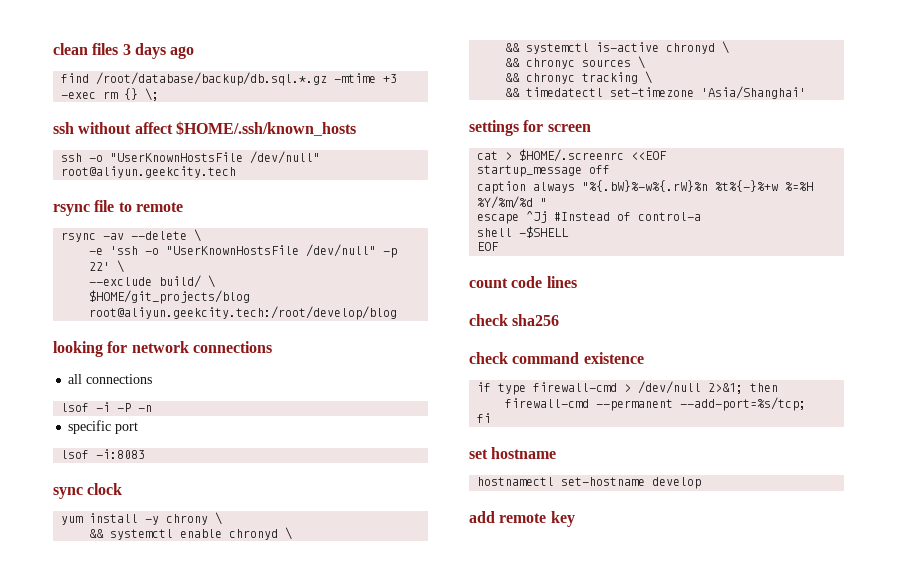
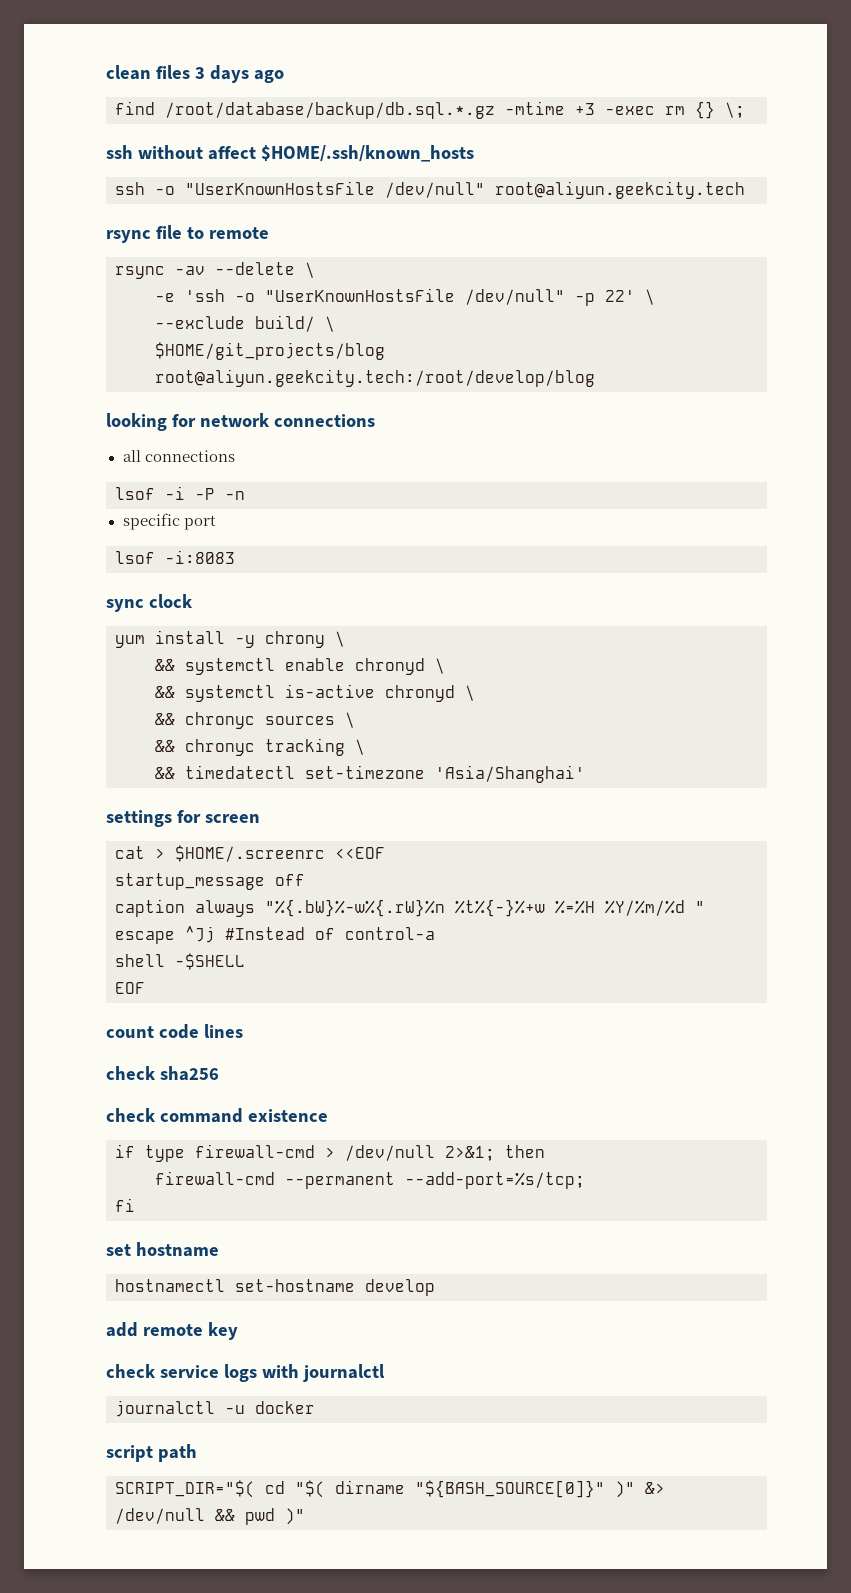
(575, 519) none -> [106,1364,385,1382] [115,1400,315,1417] [106,1444,197,1462] [115,1480,665,1498] [115,1508,305,1525] // check service logs with journalctl // journalctl -u docker // script path // SCRIPT_DIR="$( cd "$( dirname "${BASH_SOURCE[0]}" )" &> /dev/null && pwd )"

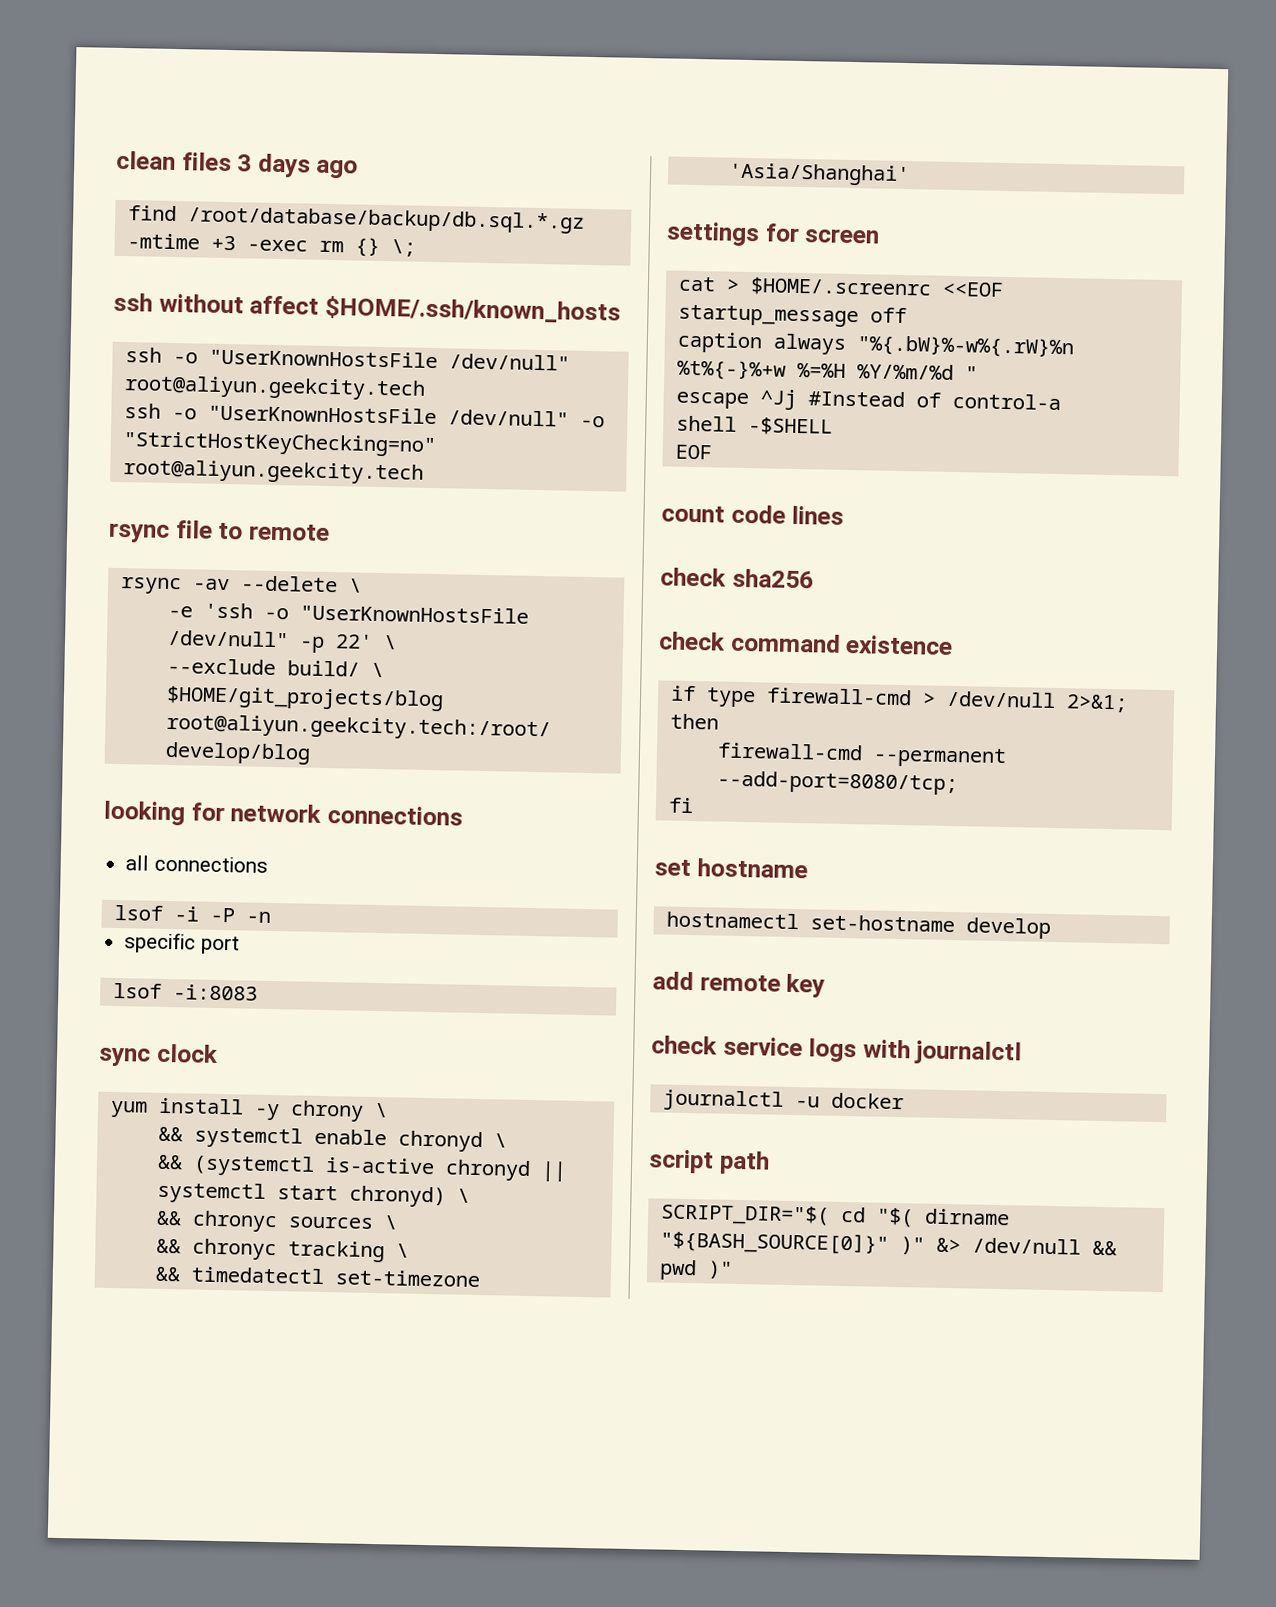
(745, 190) none -> [123,403,605,428] [122,431,436,458] [122,459,424,485] // ssh -o "UserKnownHostsFile /dev/null" -o "StrictHostKeyChecking=no" root@aliyun.geekcity.tech
[185,685,275,702] systemctl -> [192,1154,315,1177] (systemctl
(455, 693) none -> [540,1161,567,1182] [156,1181,446,1208] || systemctl start chronyd)
[405,1172,585,1189] --add-port=%s/tcp; -> [716,770,958,796] --add-port=8080/tcp;

